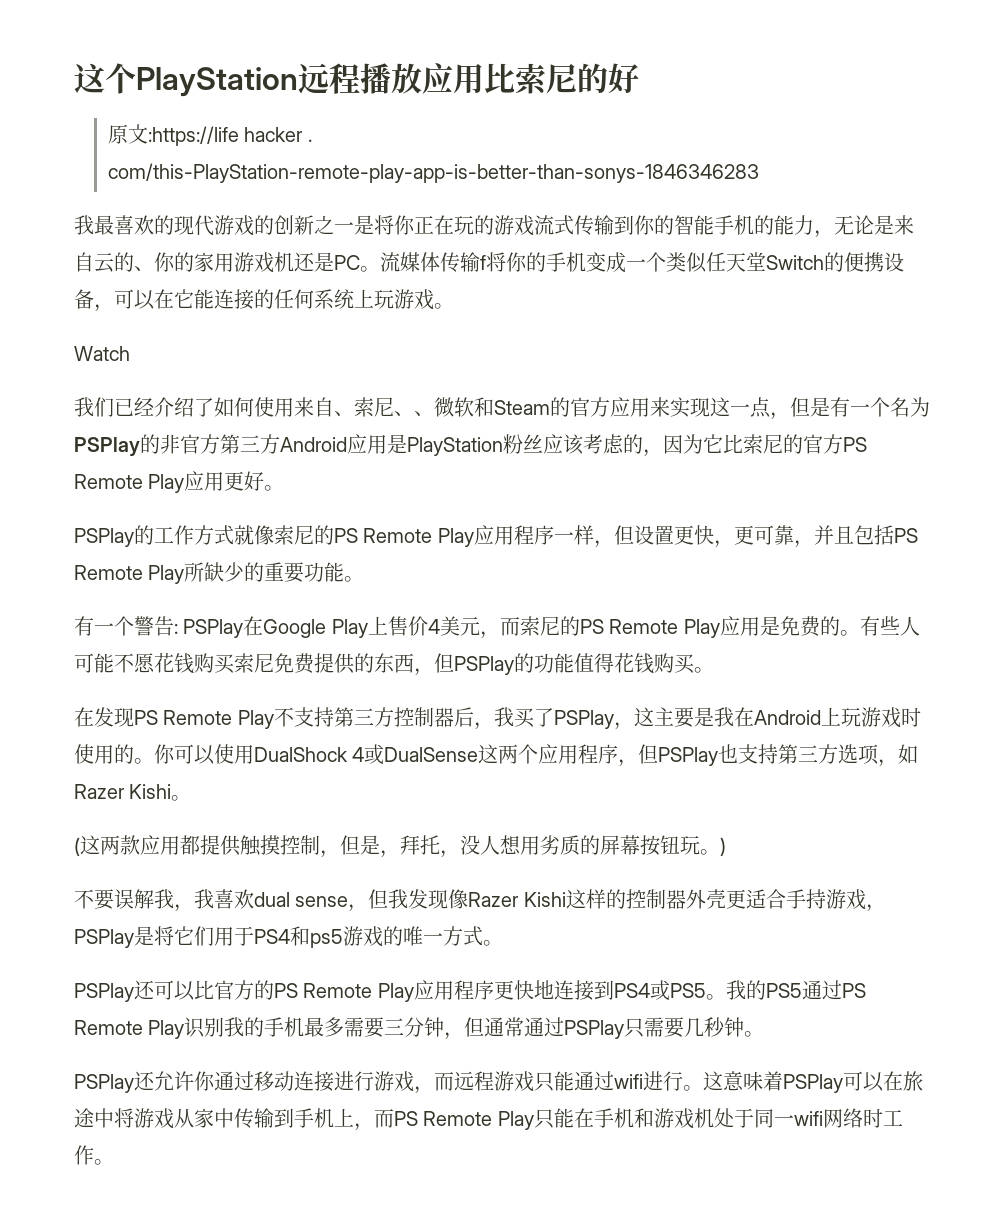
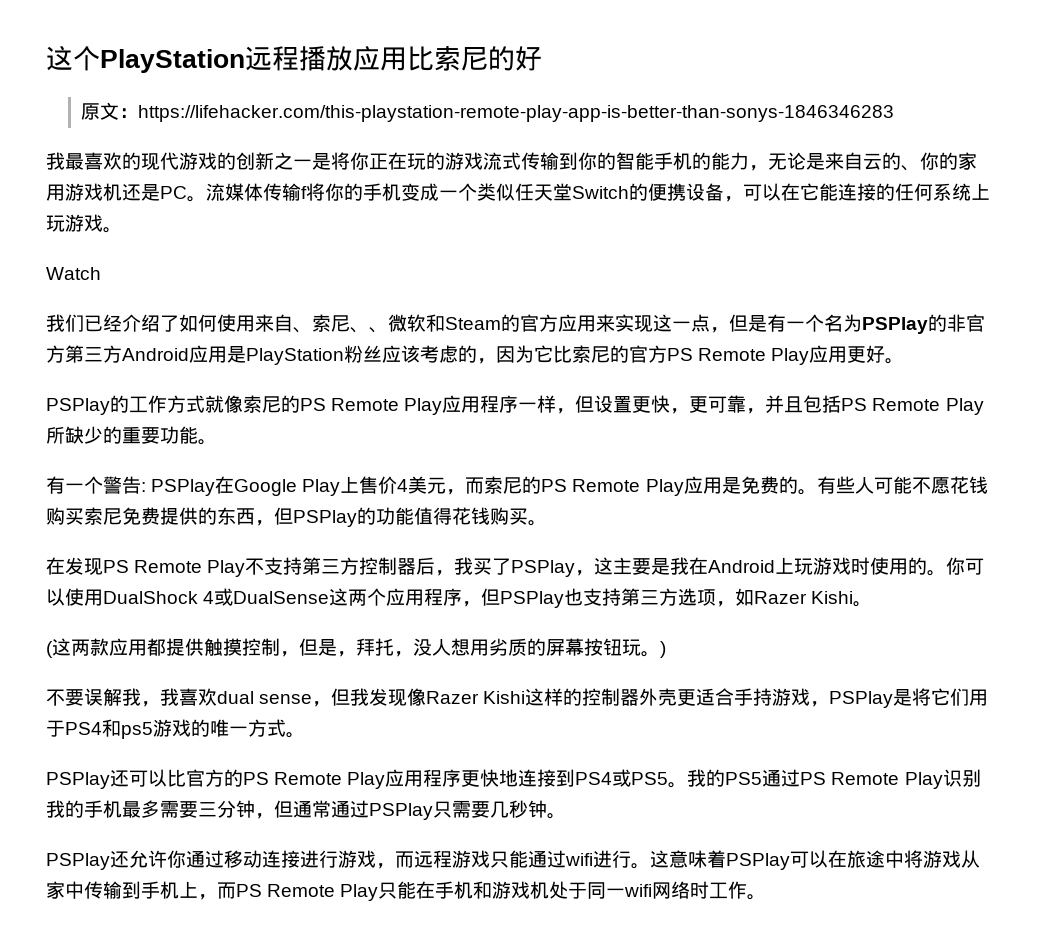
[148,126,312,146] [108,163,760,183] :https://life hacker . com/this-PlayStation-remote-play-app-is-better-than-sonys-1846346283 -> [119,105,895,122] ：https://lifehacker.com/this-playstation-remote-play-app-is-better-than-sonys-1846346283

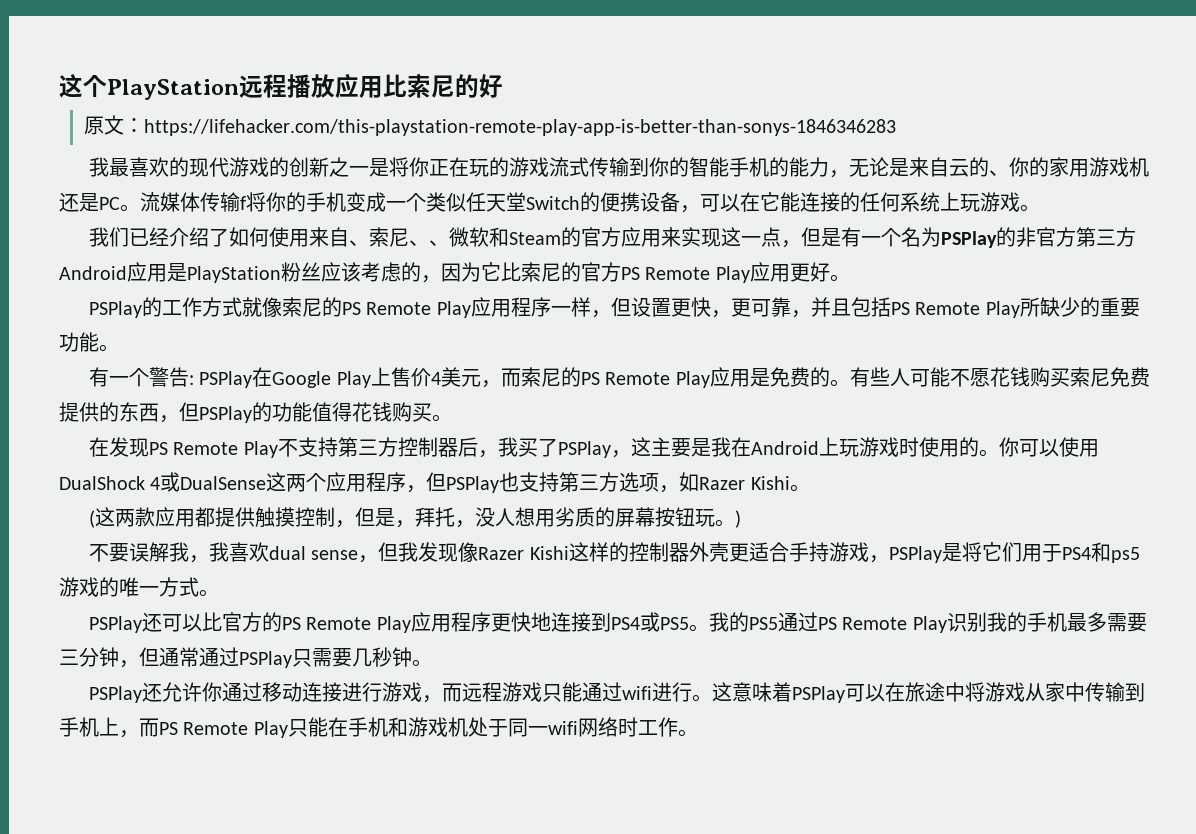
[46,267,101,280] // Watch -> (1040, 208) none

